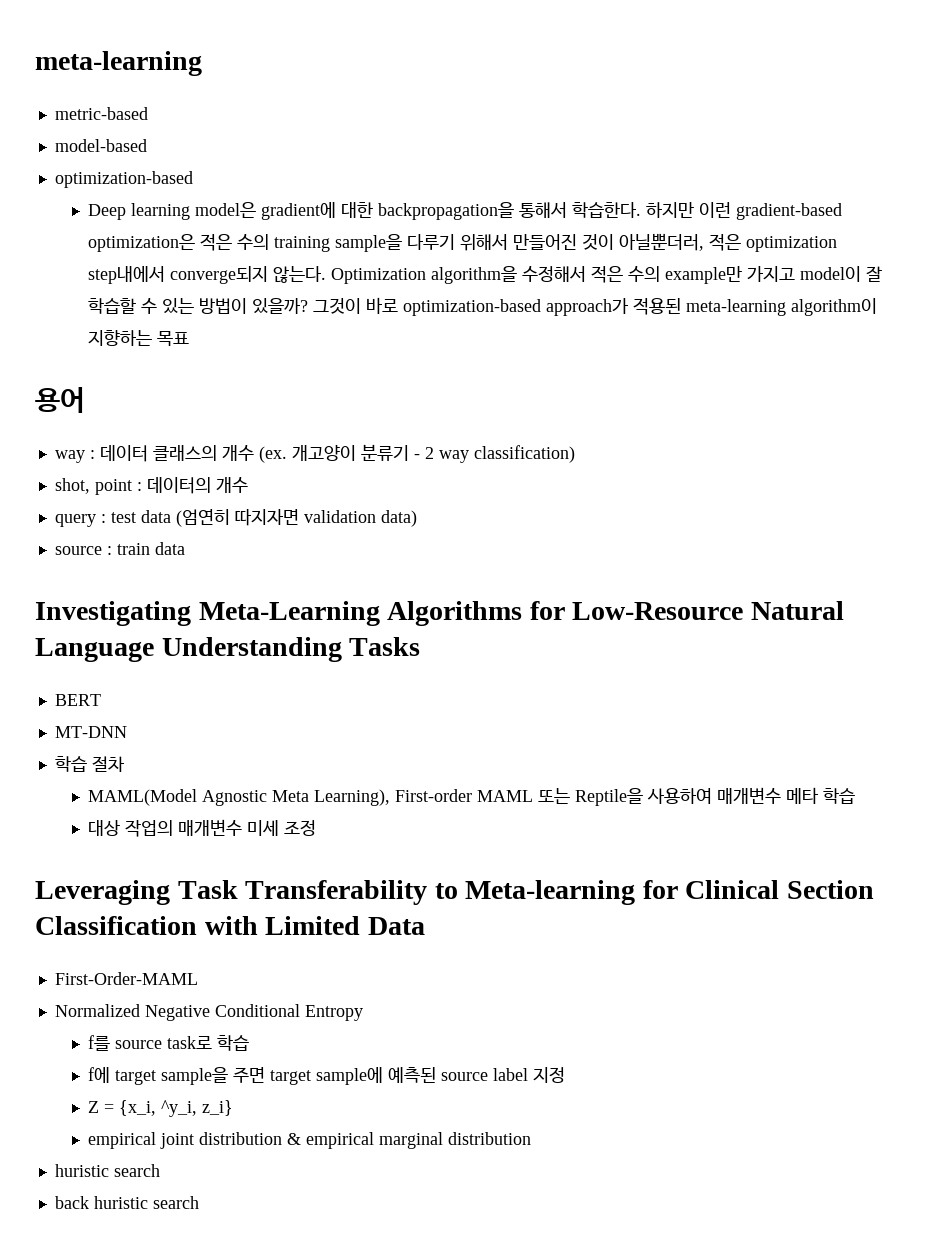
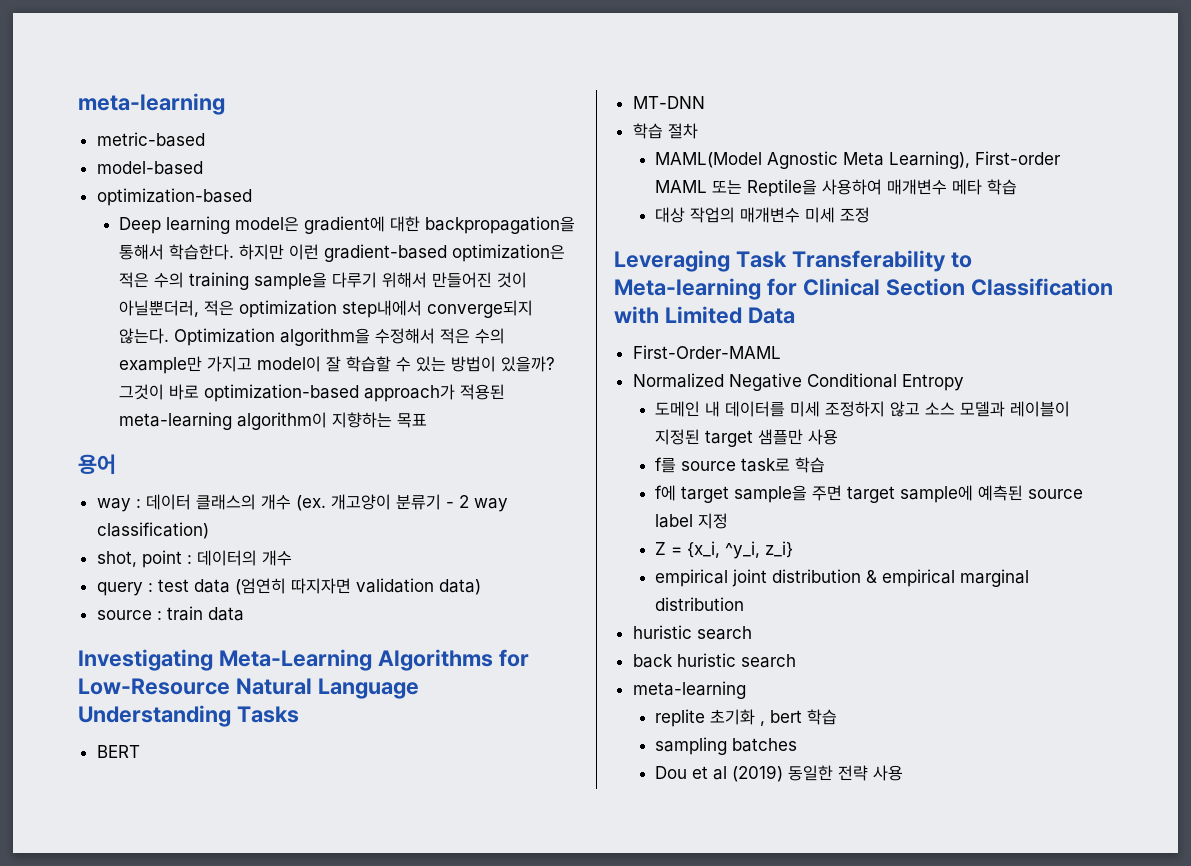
(363, 1013) none -> [655,401,1071,417] [655,429,839,447] // 도메인 내 데이터를 미세 조정하지 않고 소스 모델과 레이블이 지정된 target 샘플만 사용
(199, 1202) none -> [632,681,746,699] [655,709,838,727] [655,737,798,755] [655,765,904,782] // meta-learning // replite 초기화 , bert 학습 // sampling batches // Dou et al (2019) 동일한 전략 사용

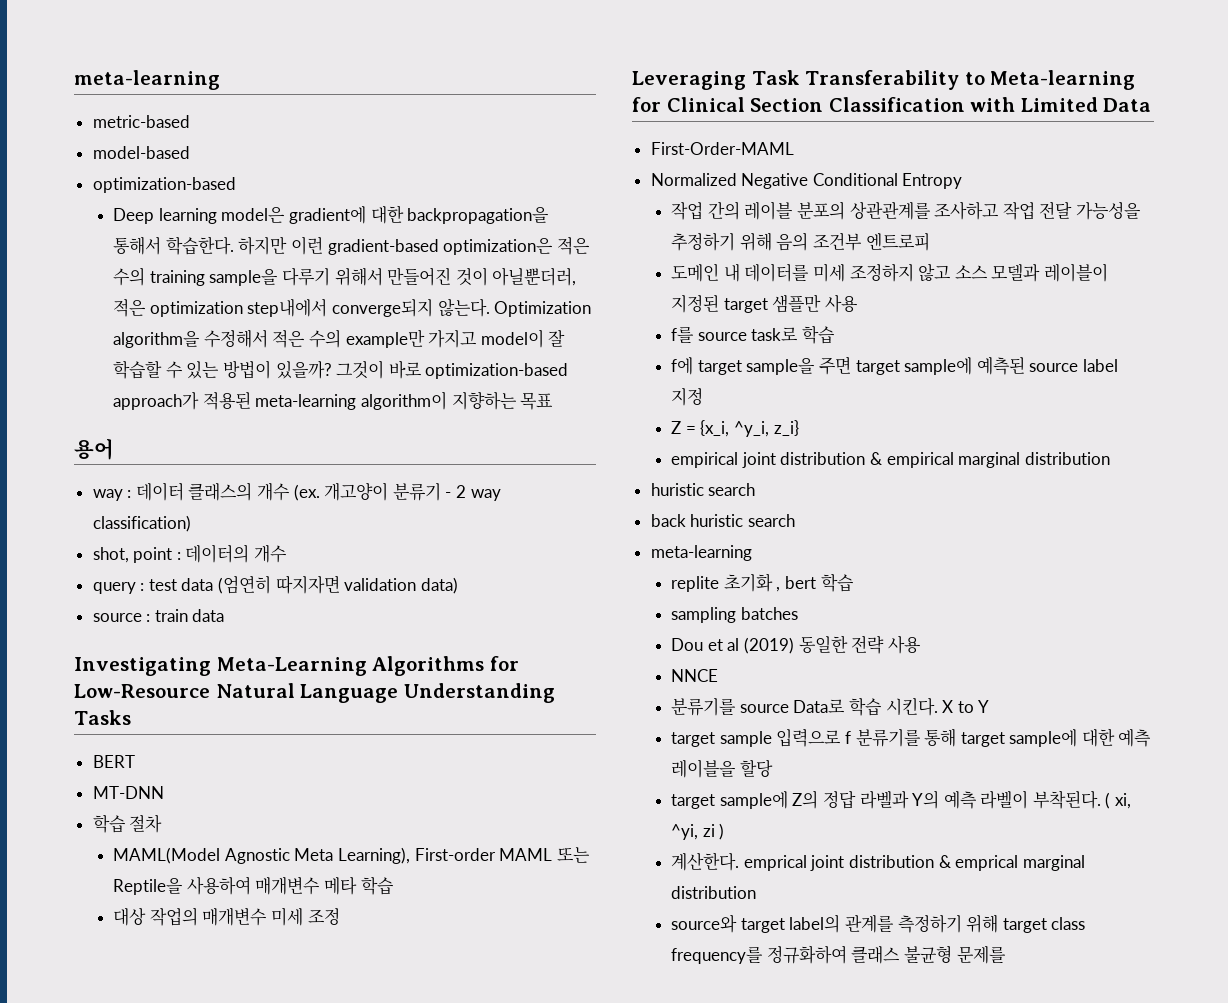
(964, 382) none -> [671,201,1141,220] [671,232,930,251] // 작업 간의 레이블 분포의 상관관계를 조사하고 작업 전달 가능성을 추정하기 위해 음의 조건부 엔트로피
(904, 773) none -> [671,669,719,682] [671,697,990,716] [671,728,1152,747] [671,759,773,778] [671,790,1132,809] [671,823,725,840] [671,852,1085,871] [671,886,757,899] [671,914,1086,933] [671,945,1006,964] // NNCE // 분류기를 source Data로 학습 시킨다. X to Y // target sample 입력으로 f 분류기를 통해 target sample에 대한 예측 레이블을 할당 // target sample에 Z의 정답 라벨과 Y의 예측 라벨이 부착된다. ( xi, ^yi, zi ) // 계산한다. emprical joint distribution & emprical marginal distribution // source와 target label의 관계를 측정하기 위해 target class frequency를 정규화하여 클래스 불균형 문제를

